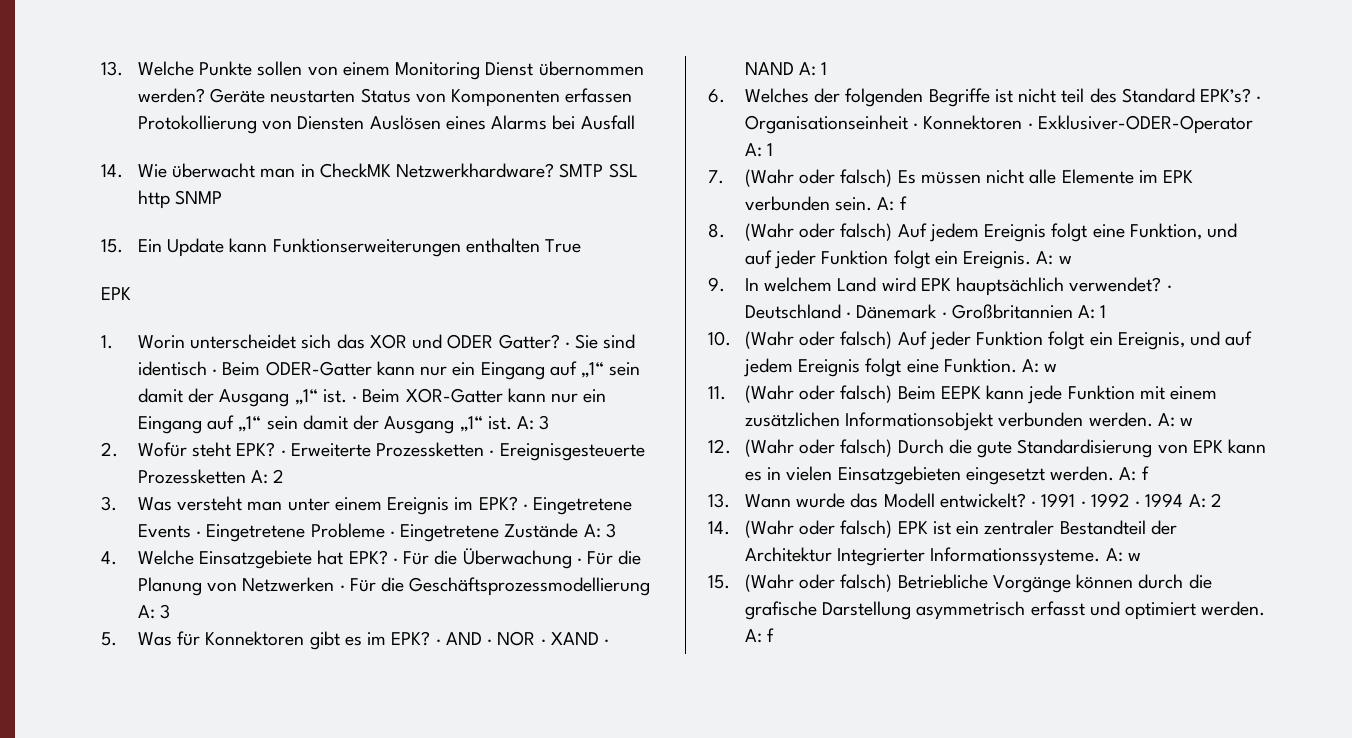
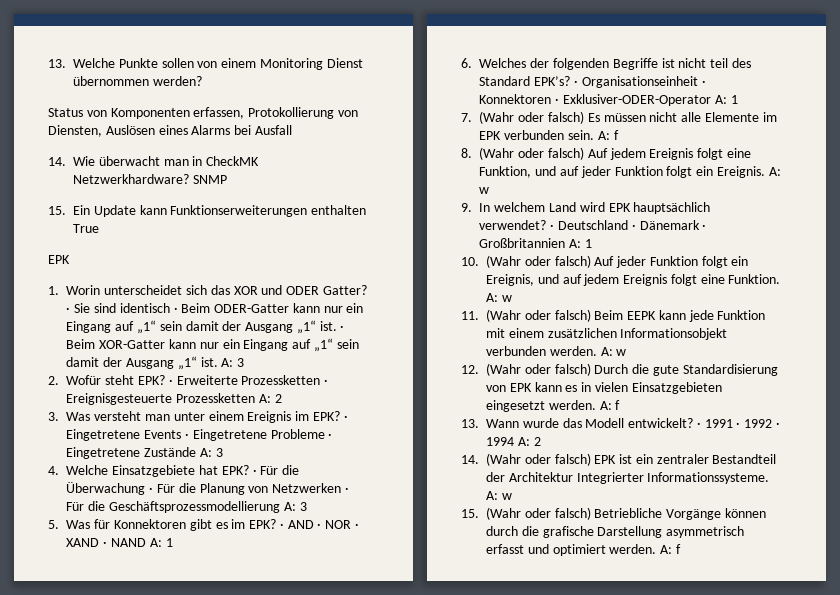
[209,88,356,103] Geräte neustarten -> (202, 81) //
[565,88,633,103] erfassen -> [193,107,245,119] erfassen,
[297,116,365,130] Diensten -> [48,125,102,137] Diensten,
[559,163,638,178] [137,190,170,209] SMTP SSL http -> (189, 179) none

